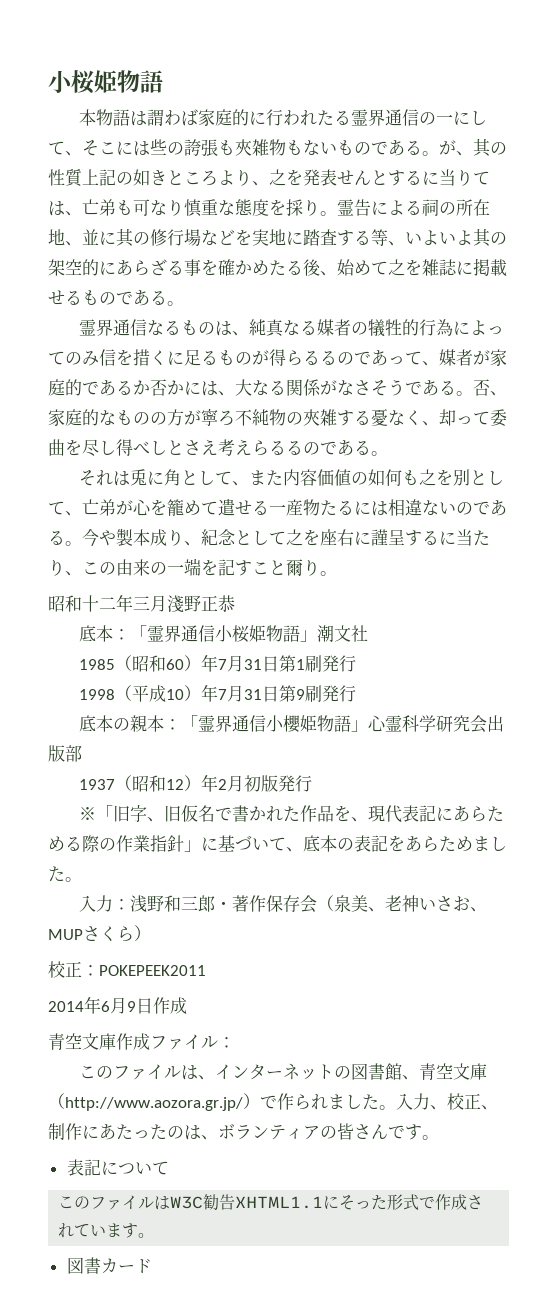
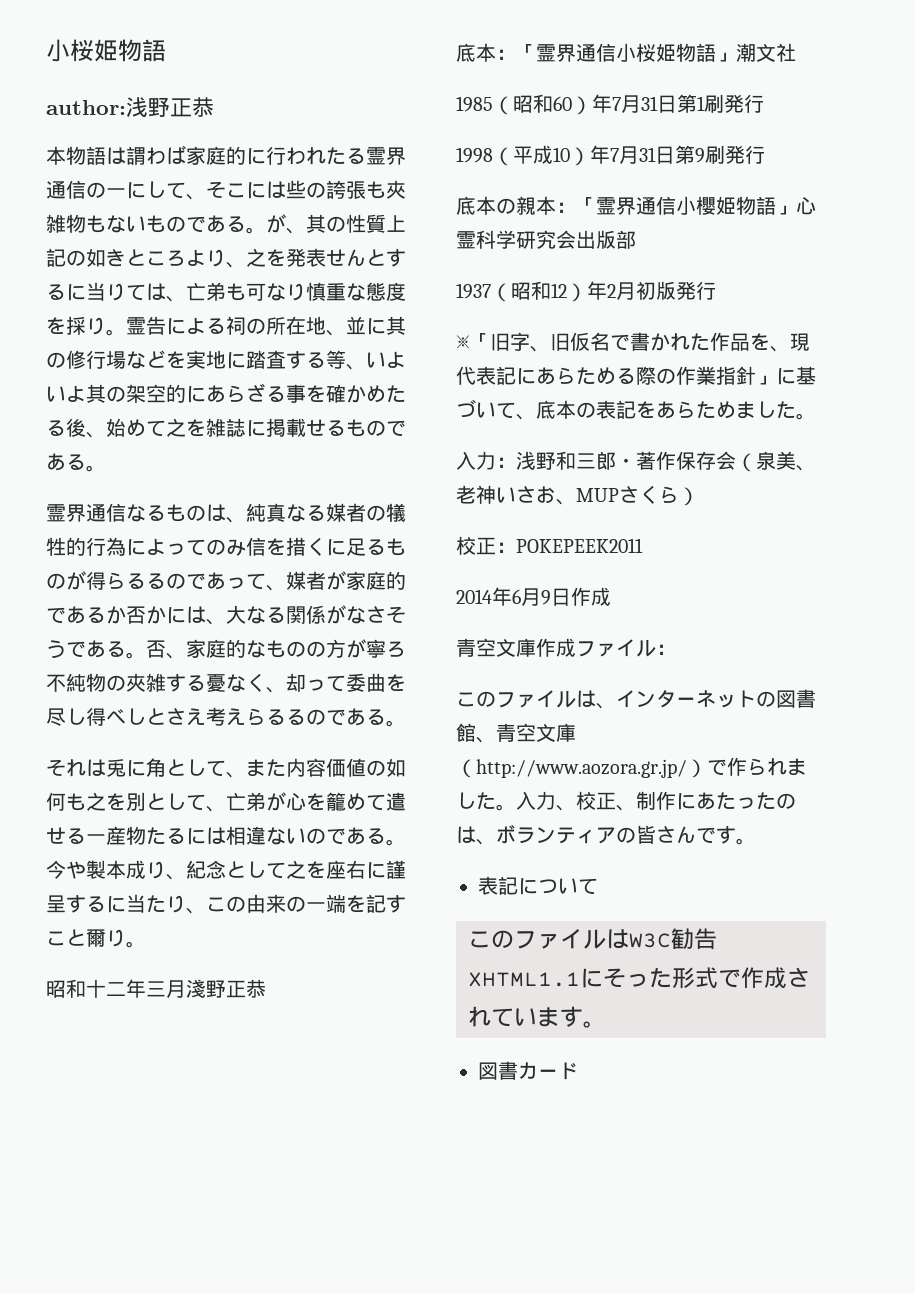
[48,70,163,94] 小桜姫物語 -> [46,39,166,62] [46,97,214,118] 小桜姫物語 // author:浅野正恭

